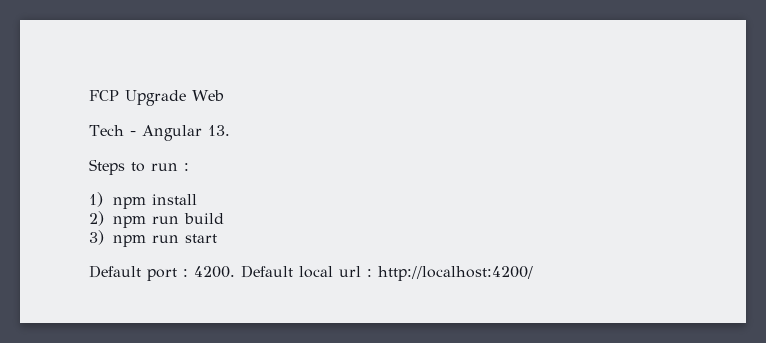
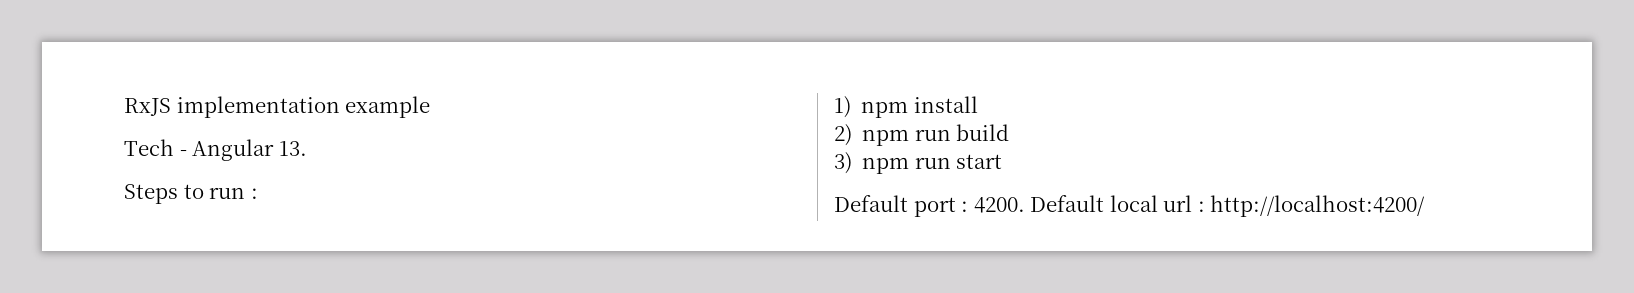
[89,90,224,106] FCP Upgrade Web -> [124,96,431,118] RxJS implementation example

